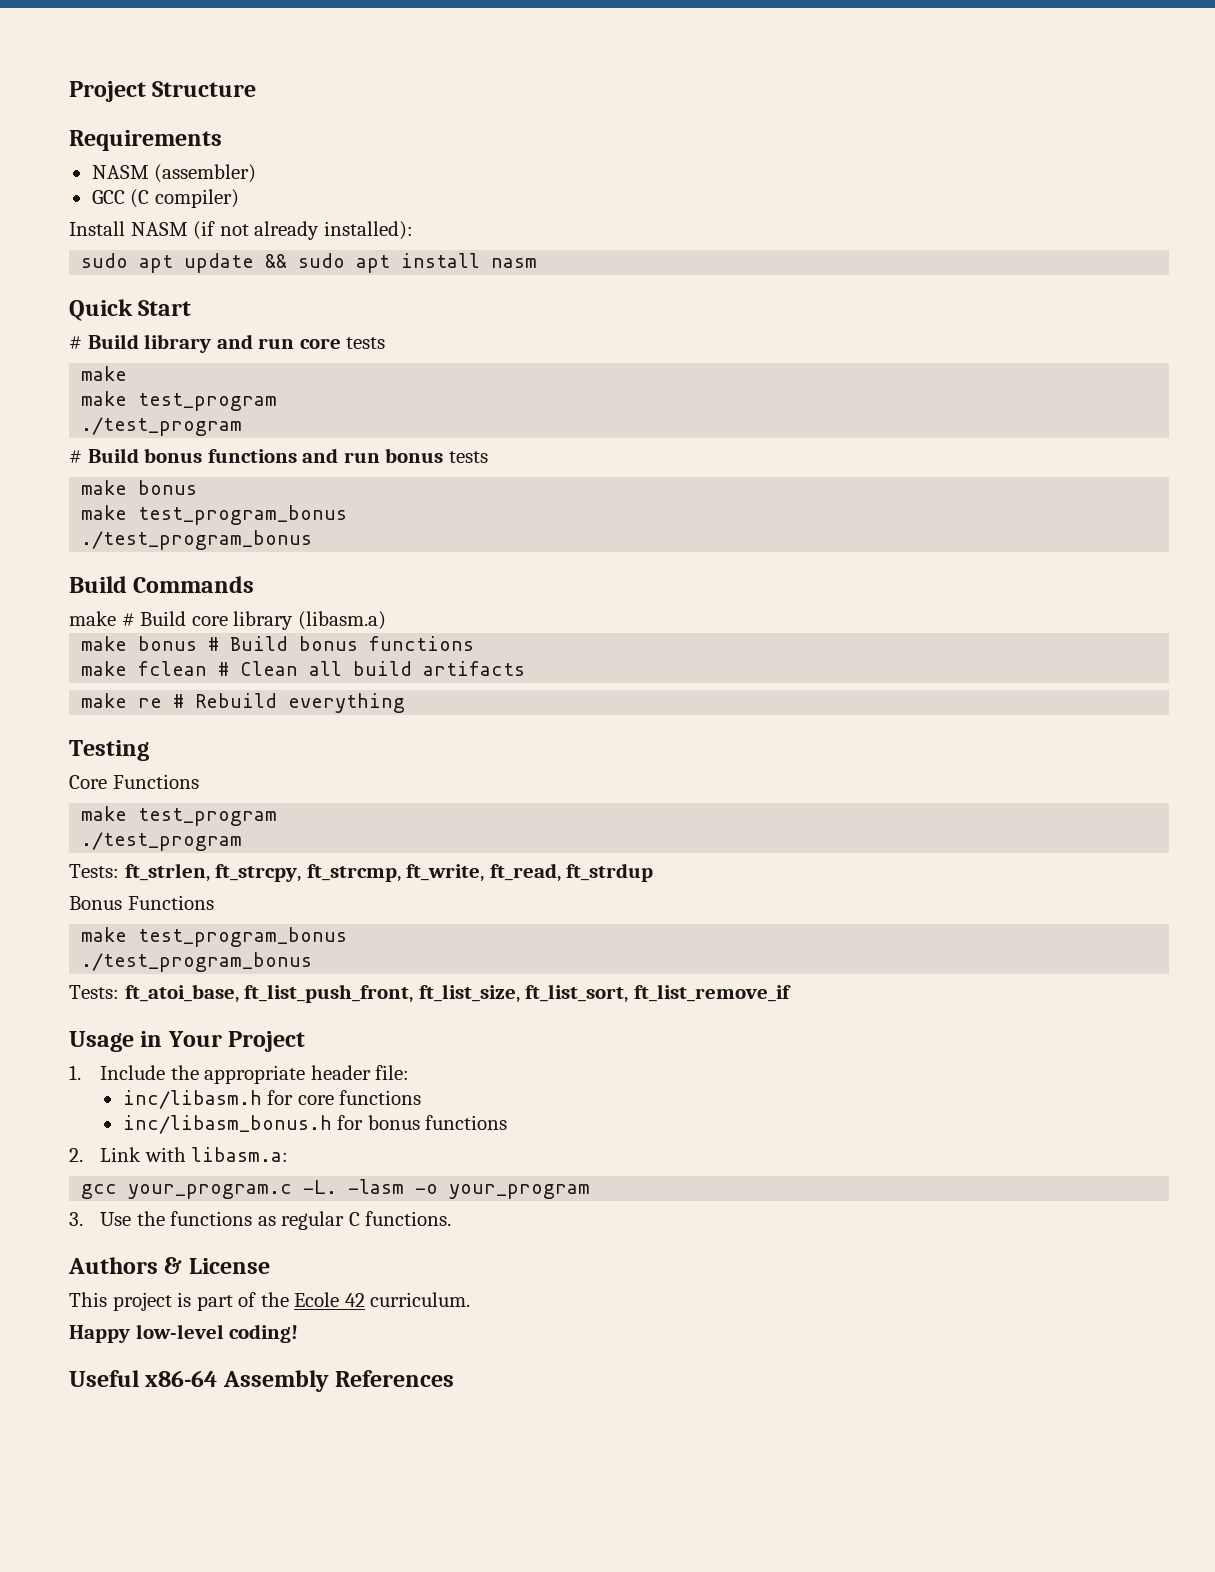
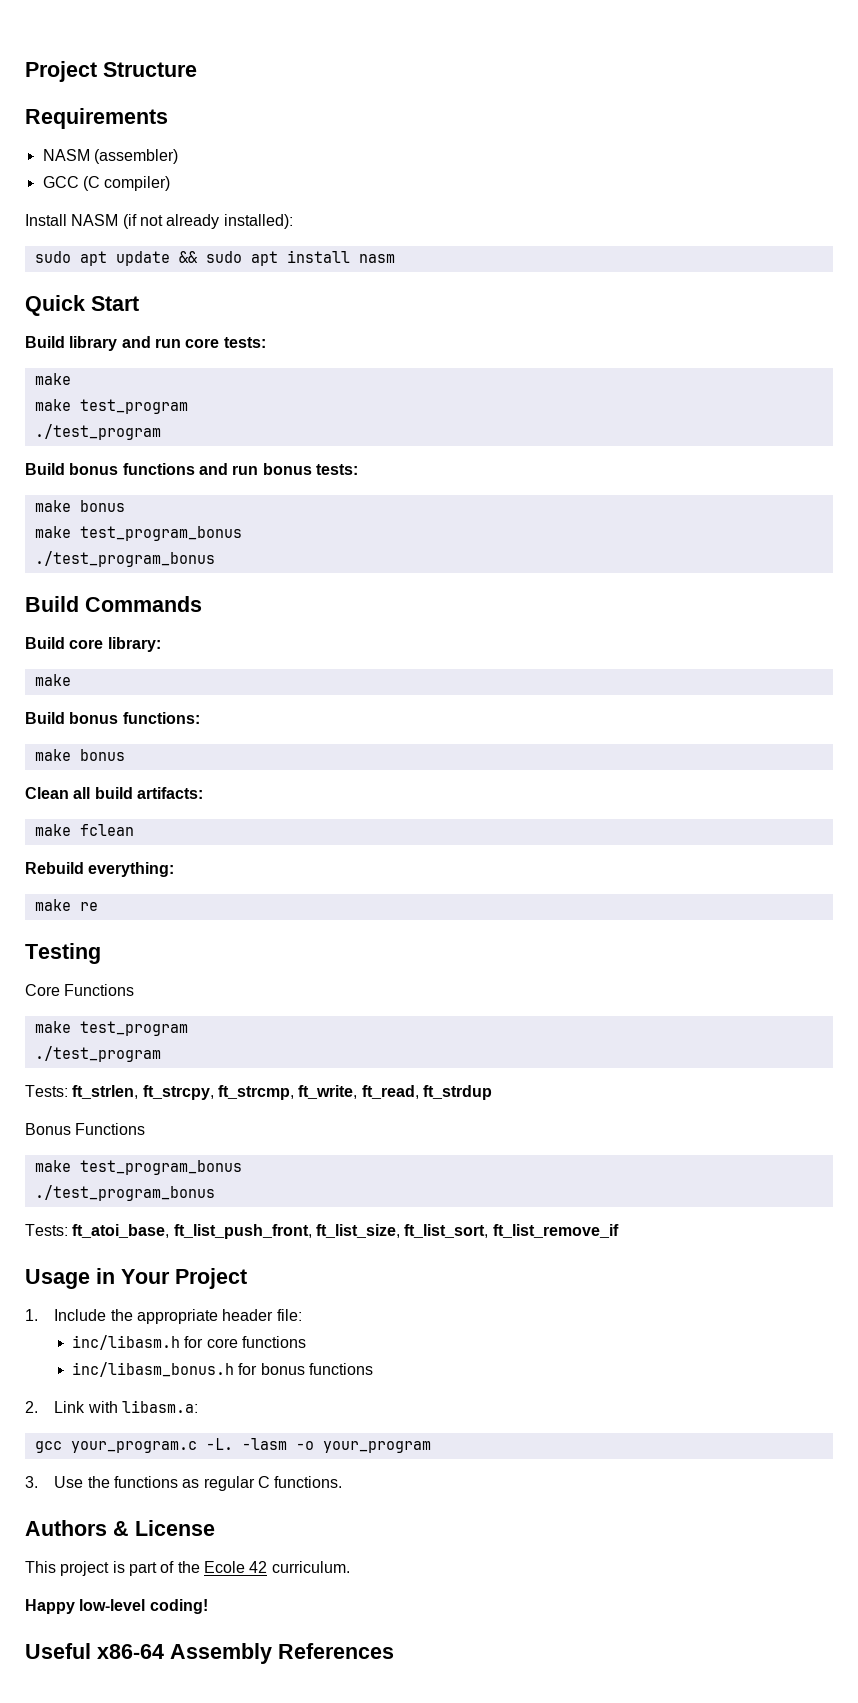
[69,336,82,349] # -> (139, 303) none
[346,337,386,349] tests -> [223,337,266,348] tests:
[69,450,82,463] # -> (161, 432) none
[448,451,488,463] tests -> [315,464,358,475] tests:
[69,611,386,630] [81,636,475,651] [81,661,526,676] make # Build core library (libasm.a) // make bonus # Build bonus functions // make fclean # Clean all build artifacts -> [25,637,161,652] [34,674,71,686] [25,712,200,724] [34,749,125,761] [25,787,203,799] [34,824,134,836] [25,862,175,877] Build core library: // make // Build bonus functions: // make bonus // Clean all build artifacts: // make fclean // Rebuild everything:
[173,693,406,713] # Rebuild everything -> (98, 906) none

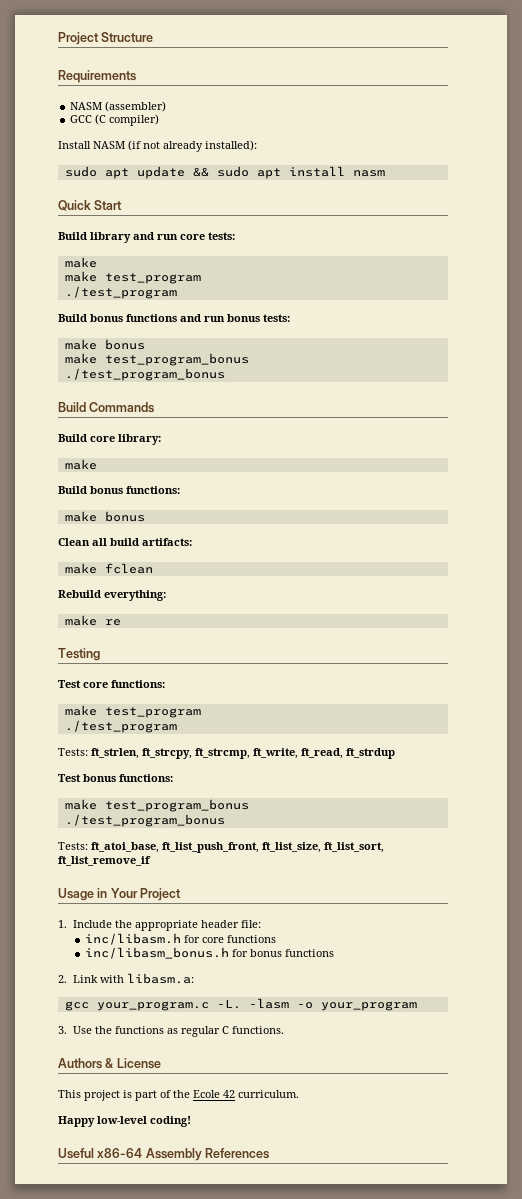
[25,984,135,996] Core Functions -> [58,680,165,688] Test core functions:
[25,1123,146,1135] Bonus Functions -> [58,774,173,782] Test bonus functions:

